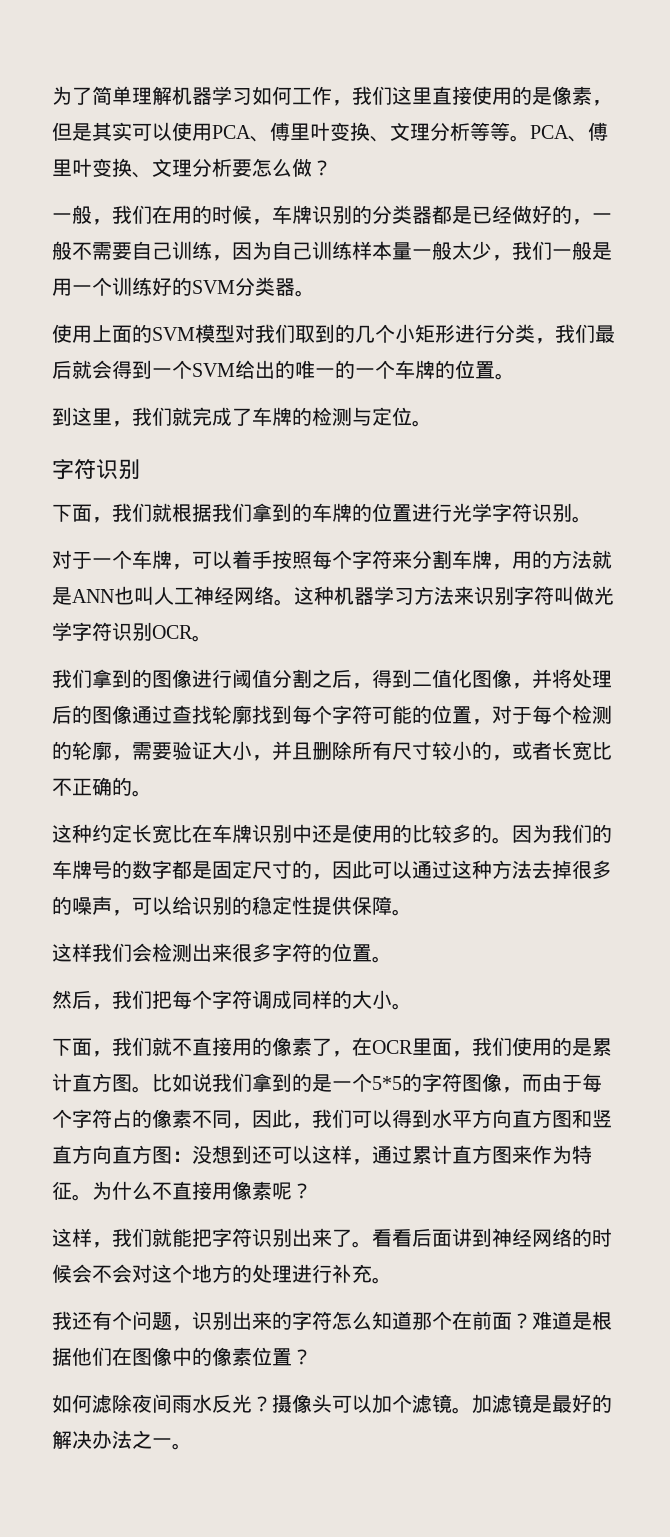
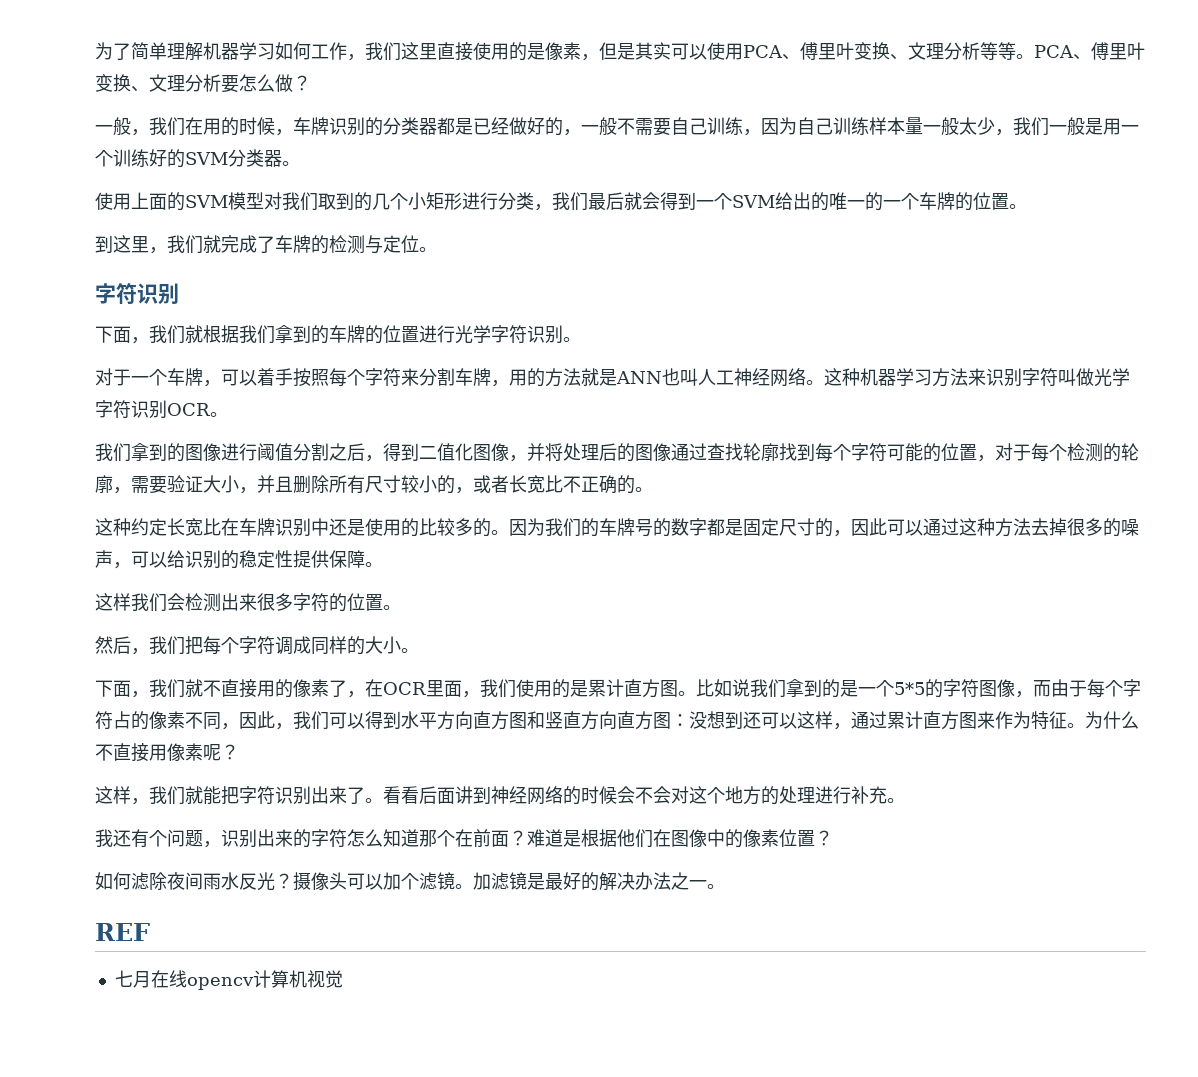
(192, 1446) none -> [95,923,150,941] [114,970,343,990] // REF // 七月在线opencv计算机视觉

